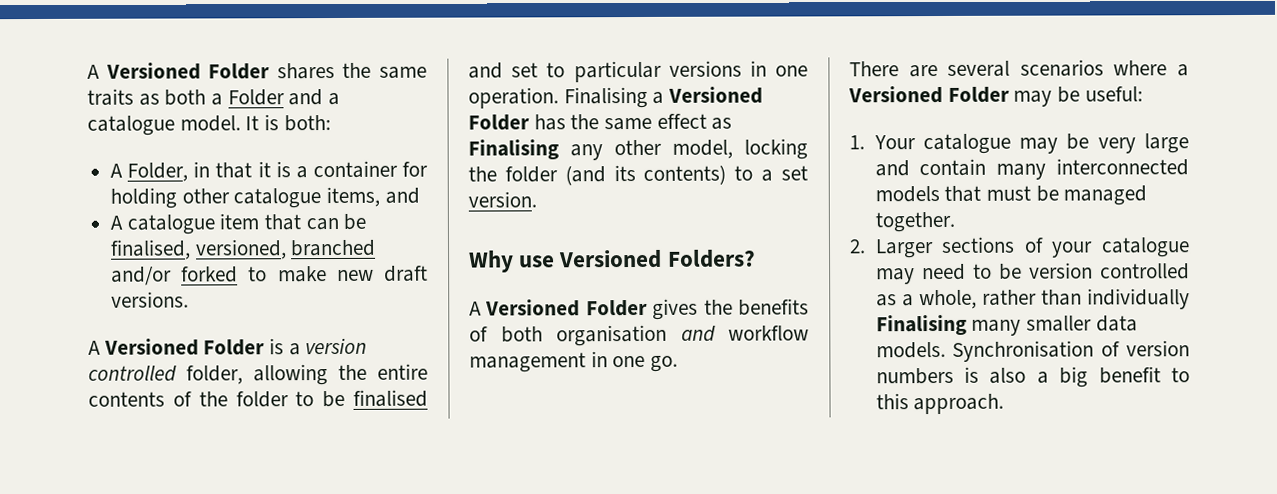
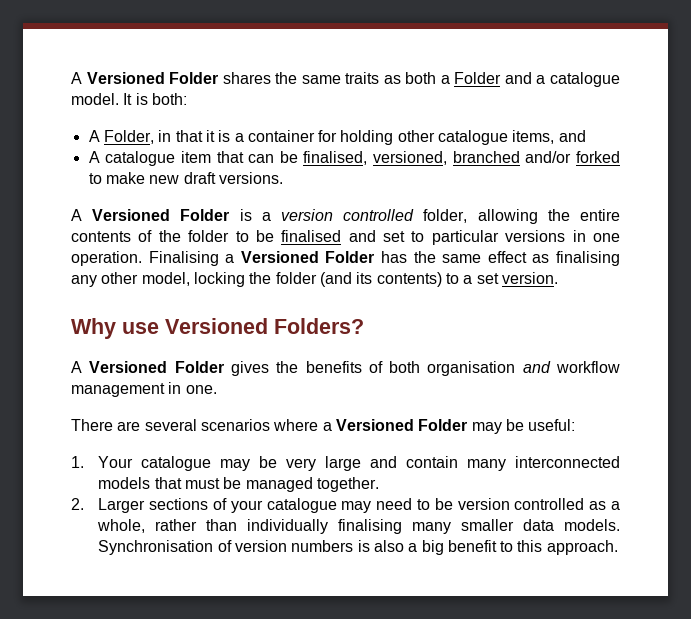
[468,139,559,160] Finalising -> [556,251,621,266] finalising
[612,355,679,372] one go. -> [185,385,217,394] one.
[875,314,967,336] Finalising -> [338,519,403,534] finalising

